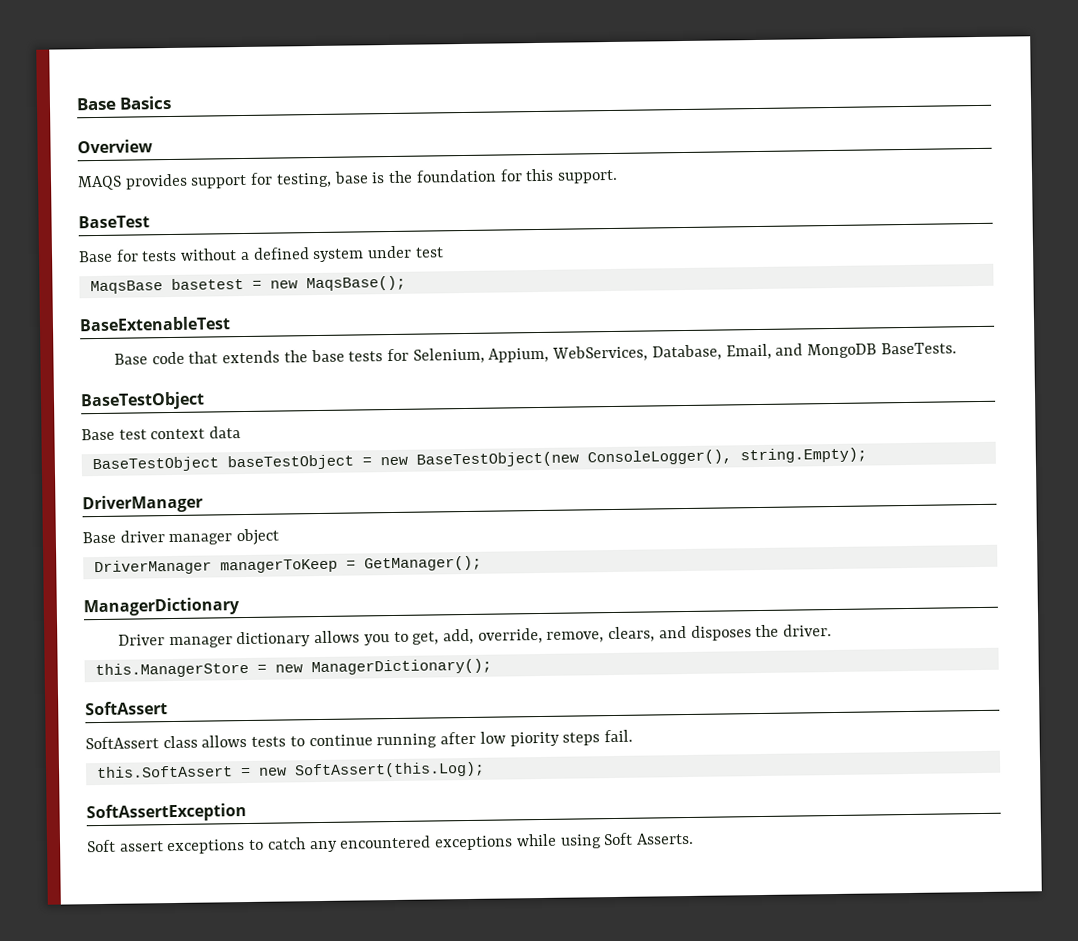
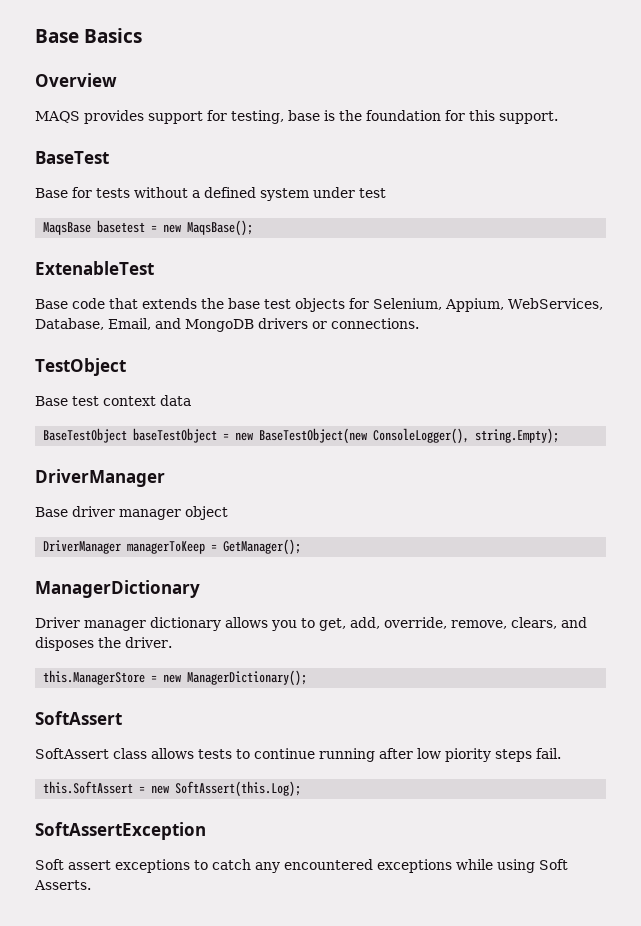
[79,316,231,332] BaseExtenableTest -> [35,261,154,275] ExtenableTest
[348,351,384,362] tests -> [264,298,345,312] test objects
[880,342,957,355] [80,391,205,411] BaseTests. // BaseTestObject -> [258,318,419,329] [35,358,126,376] drivers or connections. // TestObject

